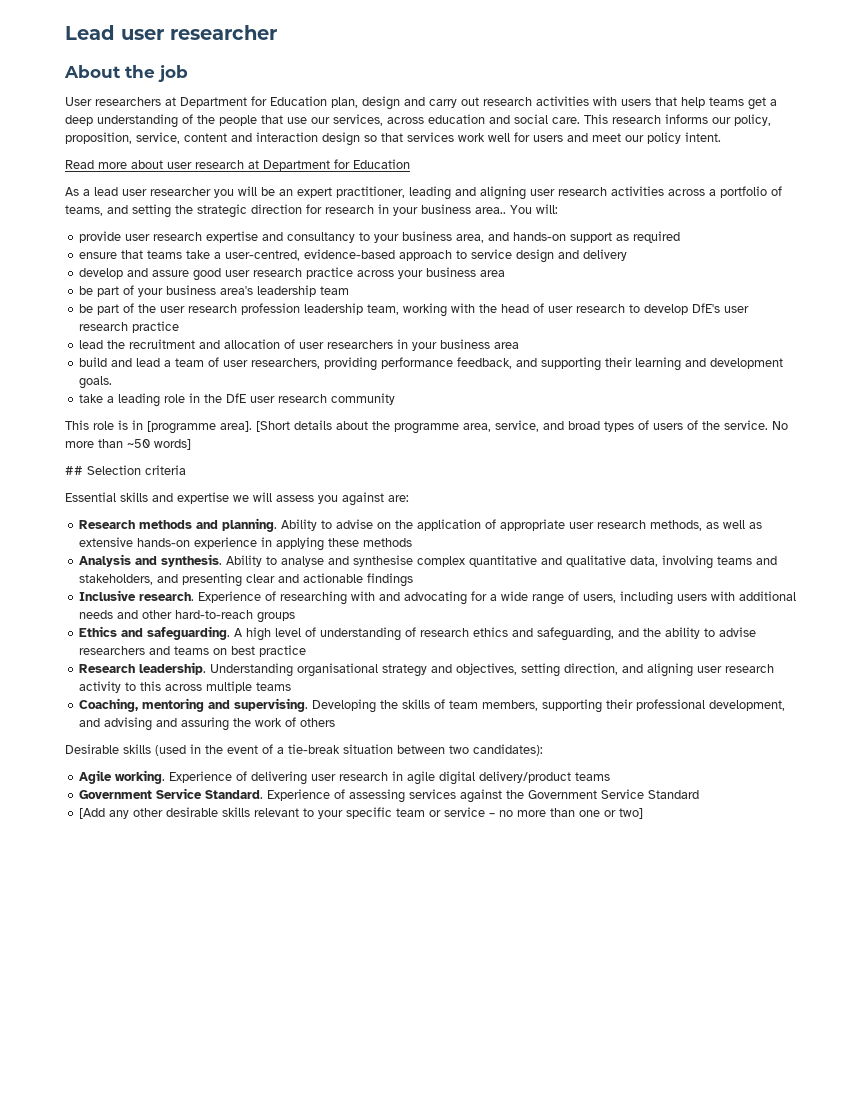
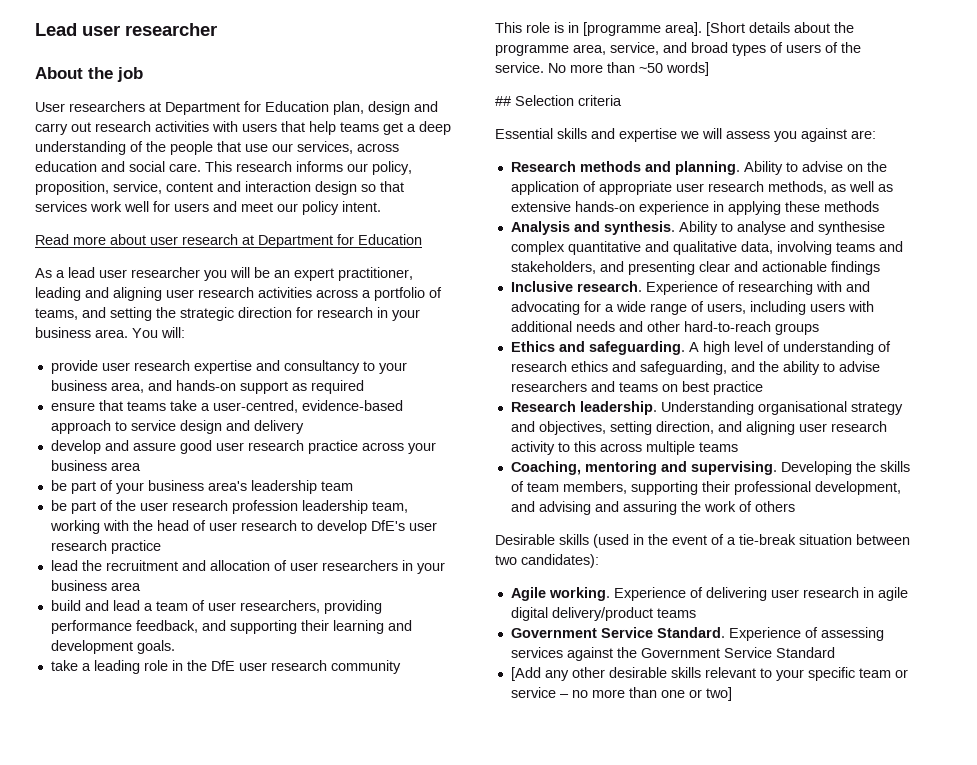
[475,207,506,214] area.. -> [95,329,128,338] area.

